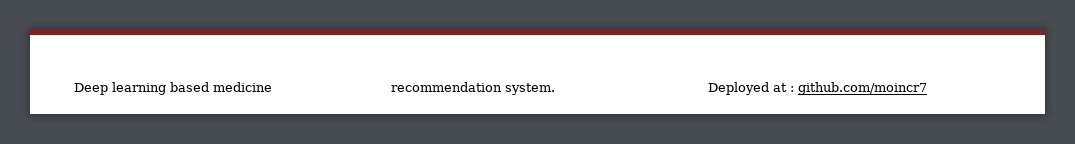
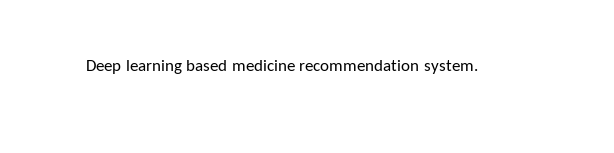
[708,82,927,95] // Deployed at : github.com/moincr7 -> (478, 67) none

